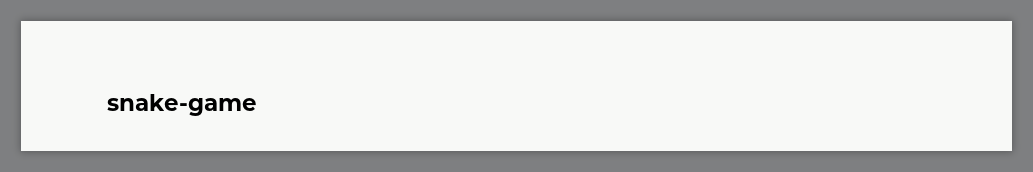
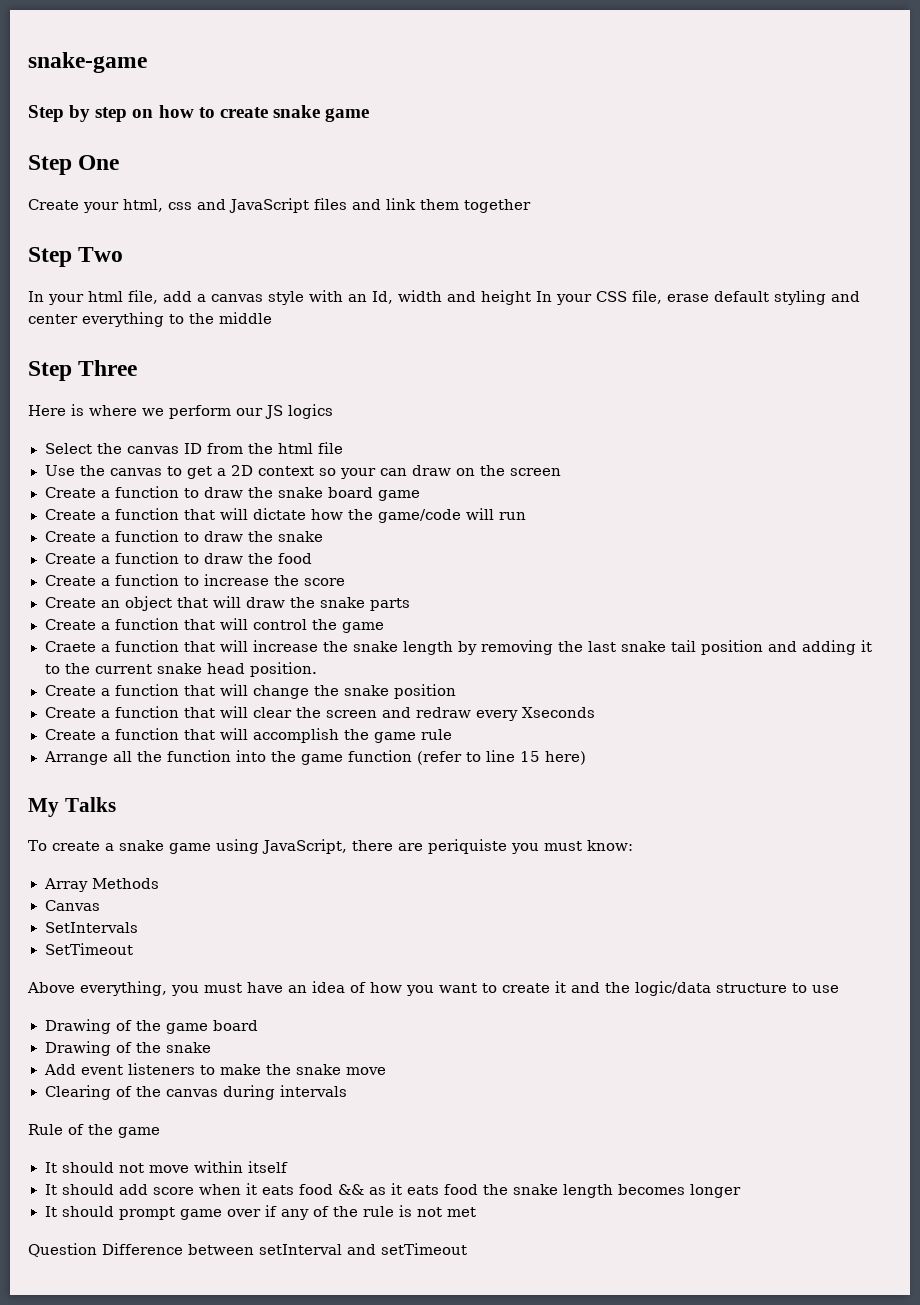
(257, 105) none -> [28,105,370,122] [28,155,120,175] [28,198,531,213] [28,247,124,267] [28,290,860,305] [28,312,272,327] [28,360,138,381] [28,404,333,419] [44,442,343,454] [44,465,561,479] [44,486,420,501] [44,508,526,523] [44,530,323,542] [44,552,312,564] [44,574,345,586] [44,596,410,611] [44,618,384,633] [44,640,872,655] [44,662,317,677] [44,684,456,699] [44,706,595,721] [44,728,452,743] [43,750,586,765] [28,797,116,817] [28,839,633,854] [43,878,159,892] [44,900,100,911] [44,922,138,933] [44,943,133,955] [27,981,839,996] [44,1019,258,1034] [44,1041,211,1056] [43,1063,386,1075] [44,1085,347,1100] [28,1124,160,1138] [44,1161,288,1173] [44,1183,741,1198] [44,1205,476,1220] [28,1243,467,1257] // Step by step on how to create snake game // Step One // Create your html, css and JavaScript files and link them together // Step Two // In your html file, add a canvas style with an Id, width and height In your CSS file, erase default styling and center everything to the middle // Step Three // Here is where we perform our JS logics // Select the canvas ID from the html file // Use the canvas to get a 2D context so your can draw on the screen // Create a function to draw the snake board game // Create a function that will dictate how the game/code will run // Create a function to draw the snake // Create a function to draw the food // Create a function to increase the score // Create an object that will draw the snake parts // Create a function that will control the game // Craete a function that will increase the snake length by removing the last snake tail position and adding it to the current snake head position. // Create a function that will change the snake position // Create a function that will clear the screen and redraw every Xseconds // Create a function that will accomplish the game rule // Arrange all the function into the game function (refer to line 15 here) // My Talks // To create a snake game using JavaScript, there are periquiste you must know: // Array Methods // Canvas // SetIntervals // SetTimeout // Above everything, you must have an idea of how you want to create it and the logic/data structure to use // Drawing of the game board // Drawing of the snake // Add event listeners to make the snake move // Clearing of the canvas during intervals // Rule of the game // It should not move within itself // It should add score when it eats food && as it eats food the snake length becomes longer // It should prompt game over if any of the rule is not met // Question Difference between setInterval and setTimeout

